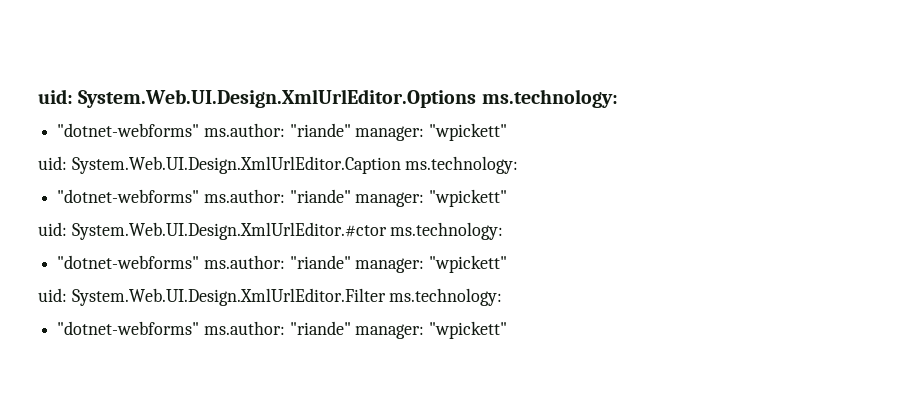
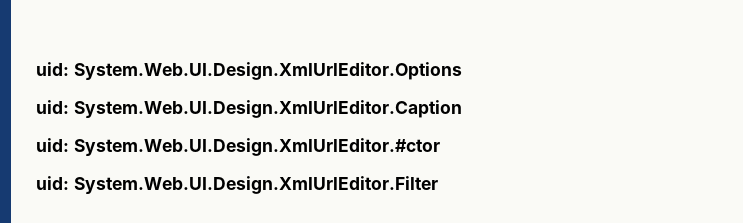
[481,89,618,108] [57,123,508,141] [38,156,519,174] [57,189,508,207] [38,222,504,240] [57,255,508,273] [38,288,503,306] [57,321,508,339] ms.technology: // "dotnet-webforms" ms.author: "riande" manager: "wpickett" // uid: System.Web.UI.Design.XmlUrlEditor.Caption ms.technology: // "dotnet-webforms" ms.author: "riande" manager: "wpickett" // uid: System.Web.UI.Design.XmlUrlEditor.#ctor ms.technology: // "dotnet-webforms" ms.author: "riande" manager: "wpickett" // uid: System.Web.UI.Design.XmlUrlEditor.Filter ms.technology: // "dotnet-webforms" ms.author: "riande" manager: "wpickett" -> [36,100,462,118] [36,138,440,156] [36,176,438,194] // uid: System.Web.UI.Design.XmlUrlEditor.Caption // uid: System.Web.UI.Design.XmlUrlEditor.#ctor // uid: System.Web.UI.Design.XmlUrlEditor.Filter

